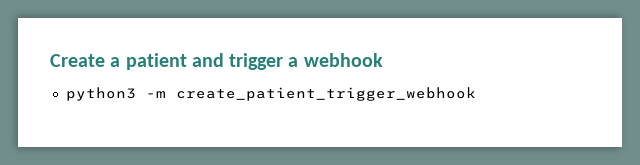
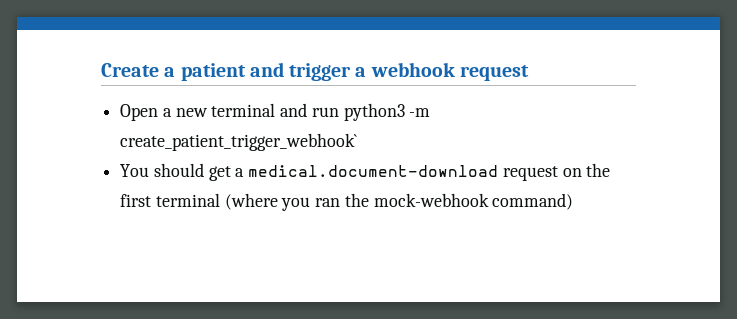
[65,87,476,101] // python3 -m create_patient_trigger_webhook -> [459,65,529,81] [120,103,431,121] [120,133,358,151] [120,163,611,181] [120,193,574,211] request // Open a new terminal and run python3 -m create_patient_trigger_webhook` // You should get a medical.document-download request on the first terminal (where you ran the mock-webhook command)

